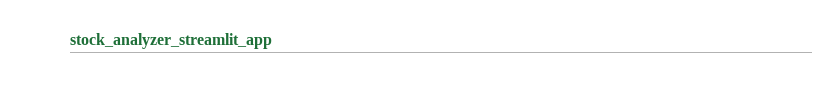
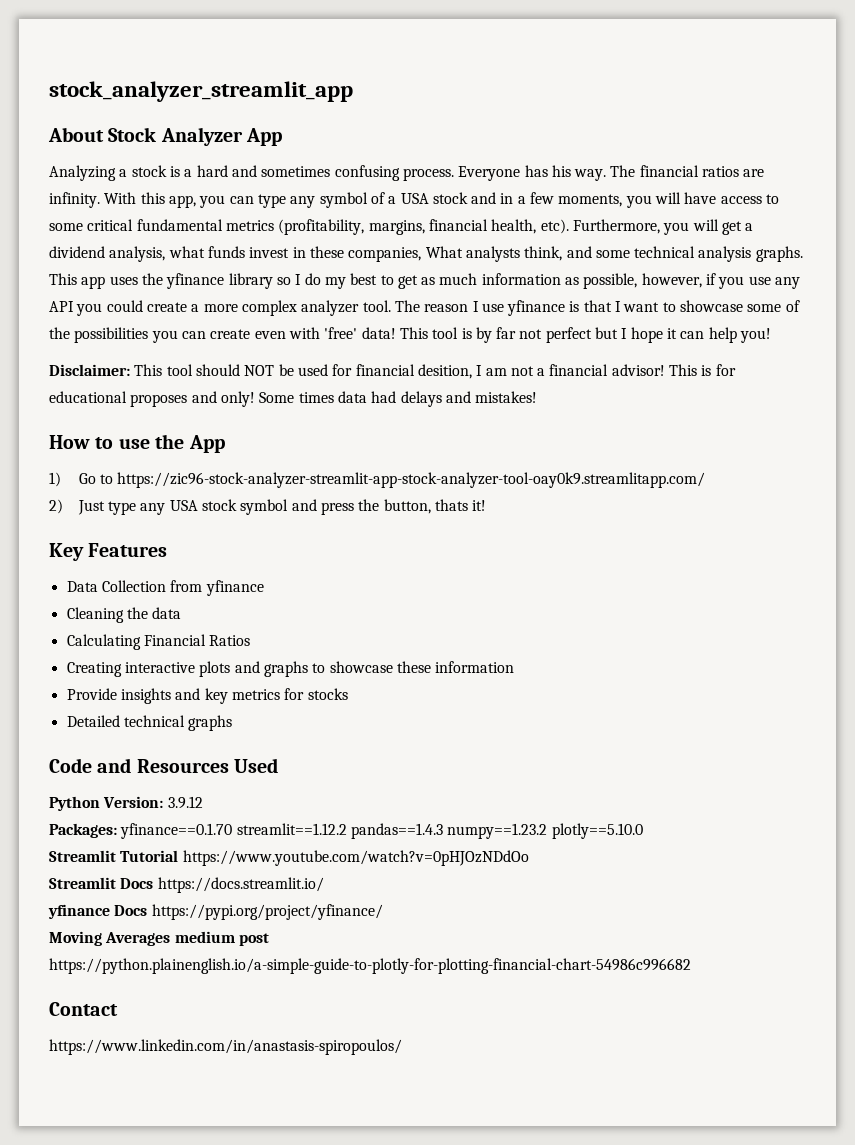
(272, 41) none -> [48,127,283,146] [49,165,765,181] [49,192,780,208] [49,219,754,235] [49,246,803,262] [49,273,801,289] [49,300,800,316] [49,327,772,343] [49,364,736,379] [49,391,538,407] [49,434,225,453] [49,472,706,488] [49,499,487,515] [49,543,168,561] [66,580,264,596] [66,607,182,623] [66,634,251,650] [66,661,515,677] [66,688,348,704] [66,715,233,731] [49,758,279,773] [49,796,203,811] [49,823,643,839] [49,850,529,866] [49,877,324,893] [48,904,383,920] [49,931,269,946] [49,958,691,974] [49,1002,118,1016] [49,1039,402,1055] // About Stock Analyzer App // Analyzing a stock is a hard and sometimes confusing process. Everyone has his way. The financial ratios are infinity. With this app, you can type any symbol of a USA stock and in a few moments, you will have access to some critical fundamental metrics (profitability, margins, financial health, etc). Furthermore, you will get a dividend analysis, what funds invest in these companies, What analysts think, and some technical analysis graphs. This app uses the yfinance library so I do my best to get as much information as possible, however, if you use any API you could create a more complex analyzer tool. The reason I use yfinance is that I want to showcase some of the possibilities you can create even with 'free' data! This tool is by far not perfect but I hope it can help you! // Disclaimer: This tool should NOT be used for financial desition, I am not a financial advisor! This is for educational proposes and only! Some times data had delays and mistakes! // How to use the App // 1) Go to https://zic96-stock-analyzer-streamlit-app-stock-analyzer-tool-oay0k9.streamlitapp.com/ // 2) Just type any USA stock symbol and press the button, thats it! // Key Features // Data Collection from yfinance // Cleaning the data // Calculating Financial Ratios // Creating interactive plots and graphs to showcase these information // Provide insights and key metrics for stocks // Detailed technical graphs // Code and Resources Used // Python Version: 3.9.12 // Packages: yfinance==0.1.70 streamlit==1.12.2 pandas==1.4.3 numpy==1.23.2 plotly==5.10.0 // Streamlit Tutorial https://www.youtube.com/watch?v=0pHJOzNDdOo // Streamlit Docs https://docs.streamlit.io/ // yfinance Docs https://pypi.org/project/yfinance/ // Moving Averages medium post https://python.plainenglish.io/a-simple-guide-to-plotly-for-plotting-financial-chart-54986c996682 // Contact // https://www.linkedin.com/in/anastasis-spiropoulos/

